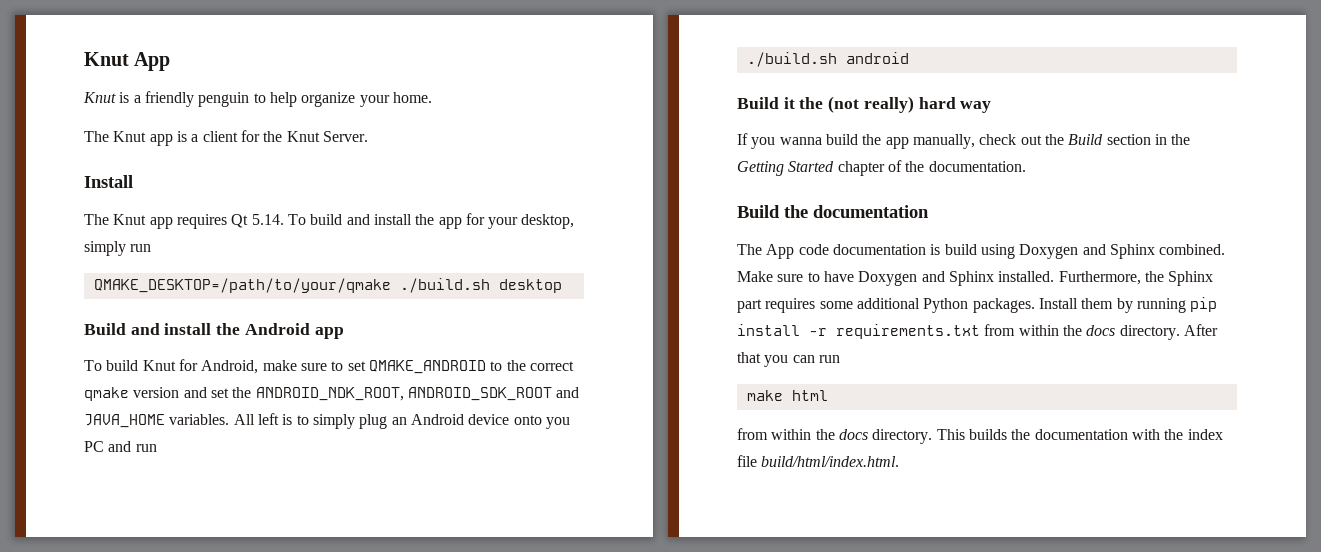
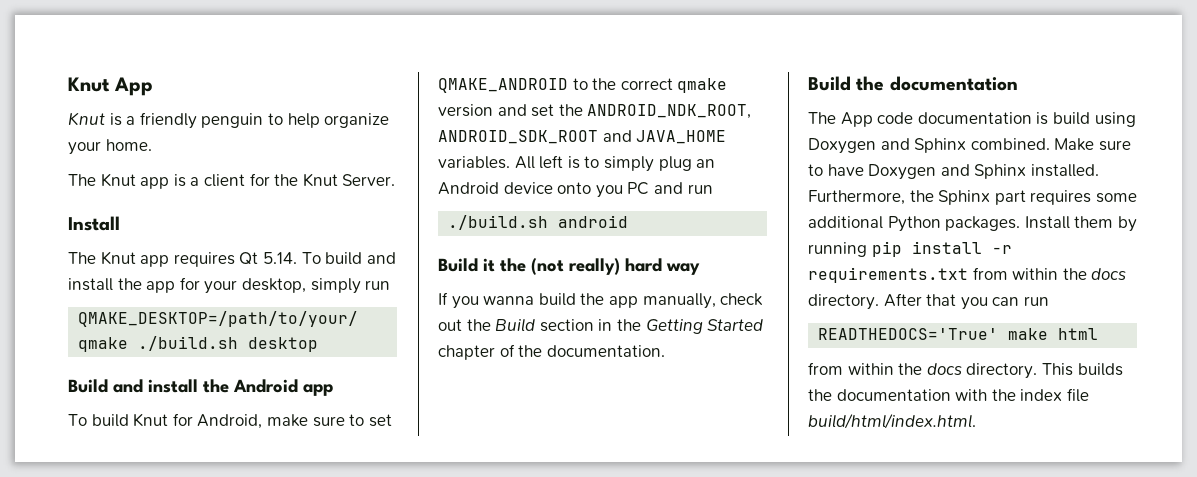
(840, 359) none -> [818,328,999,340] READTHEDOCS='True'

